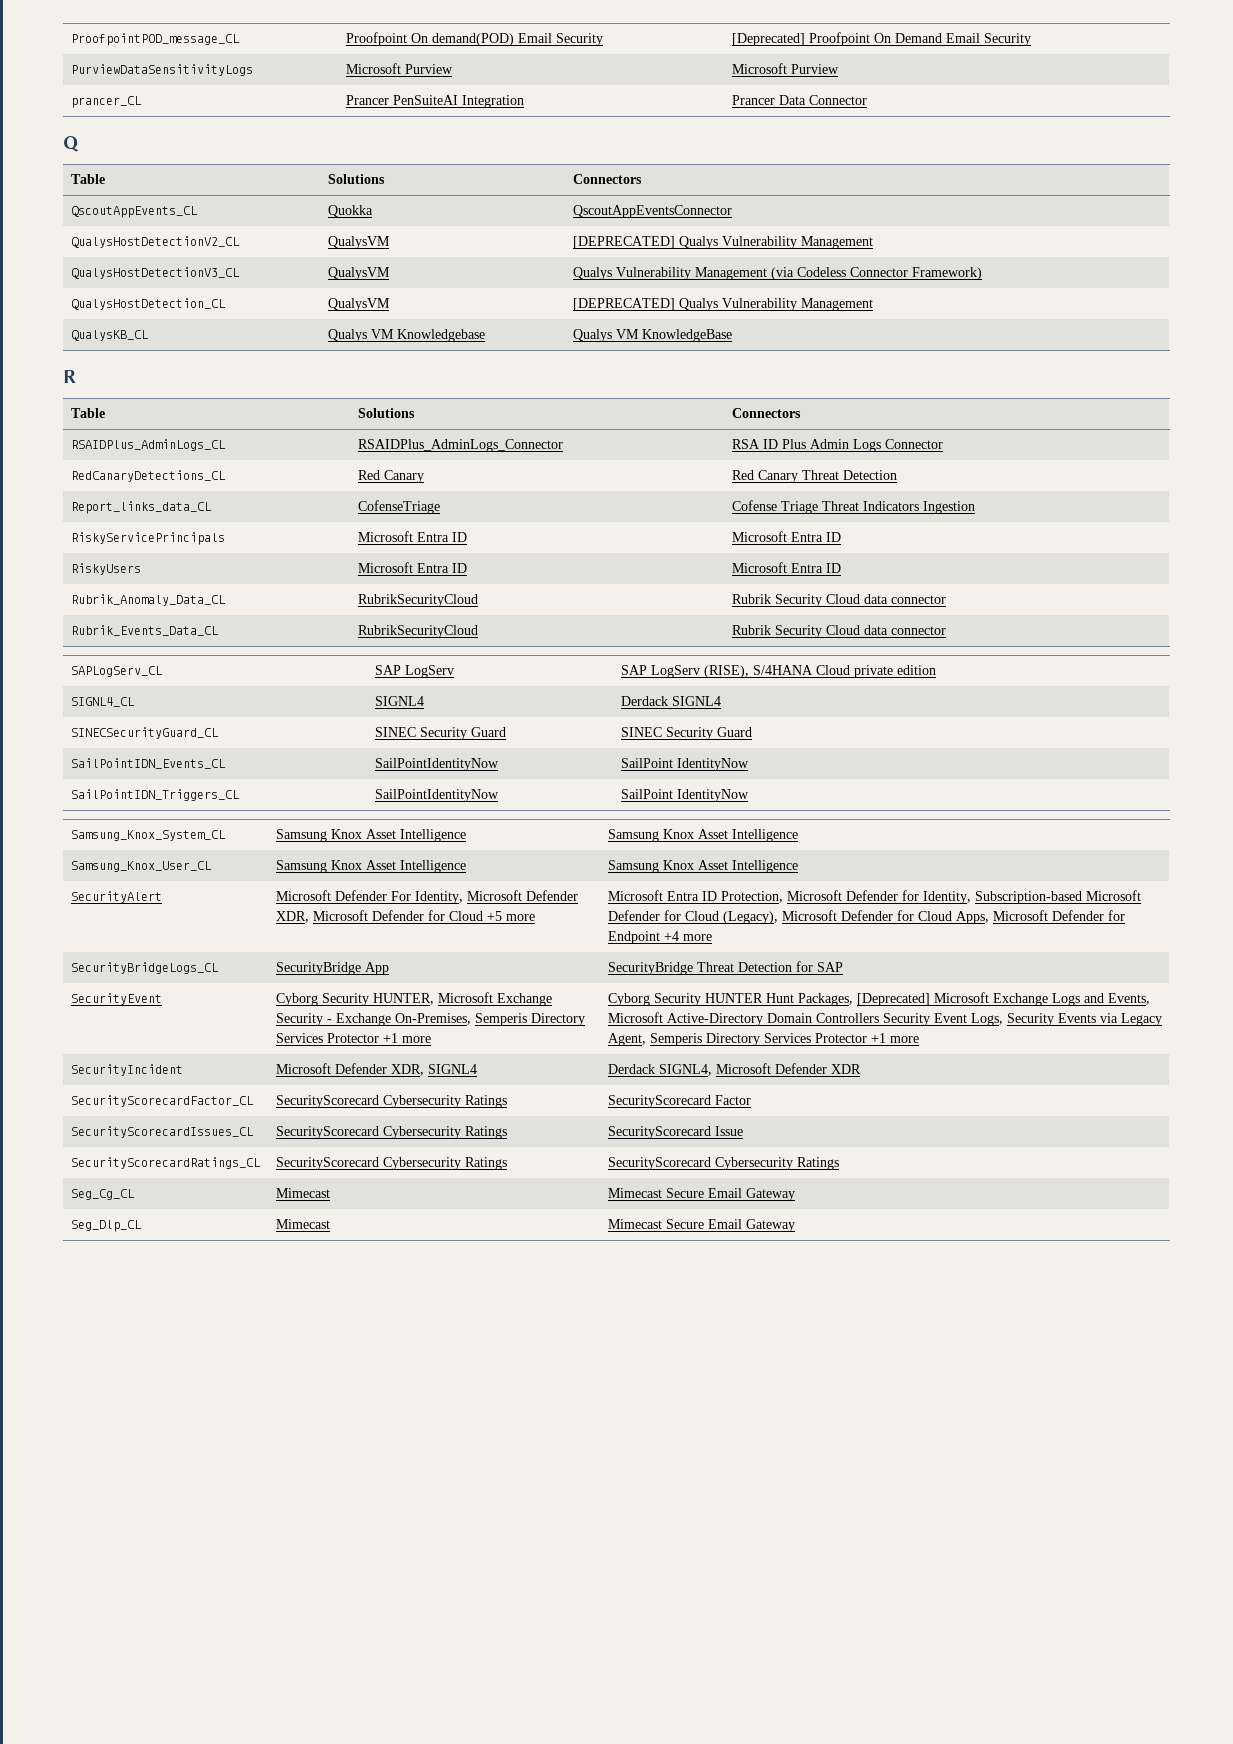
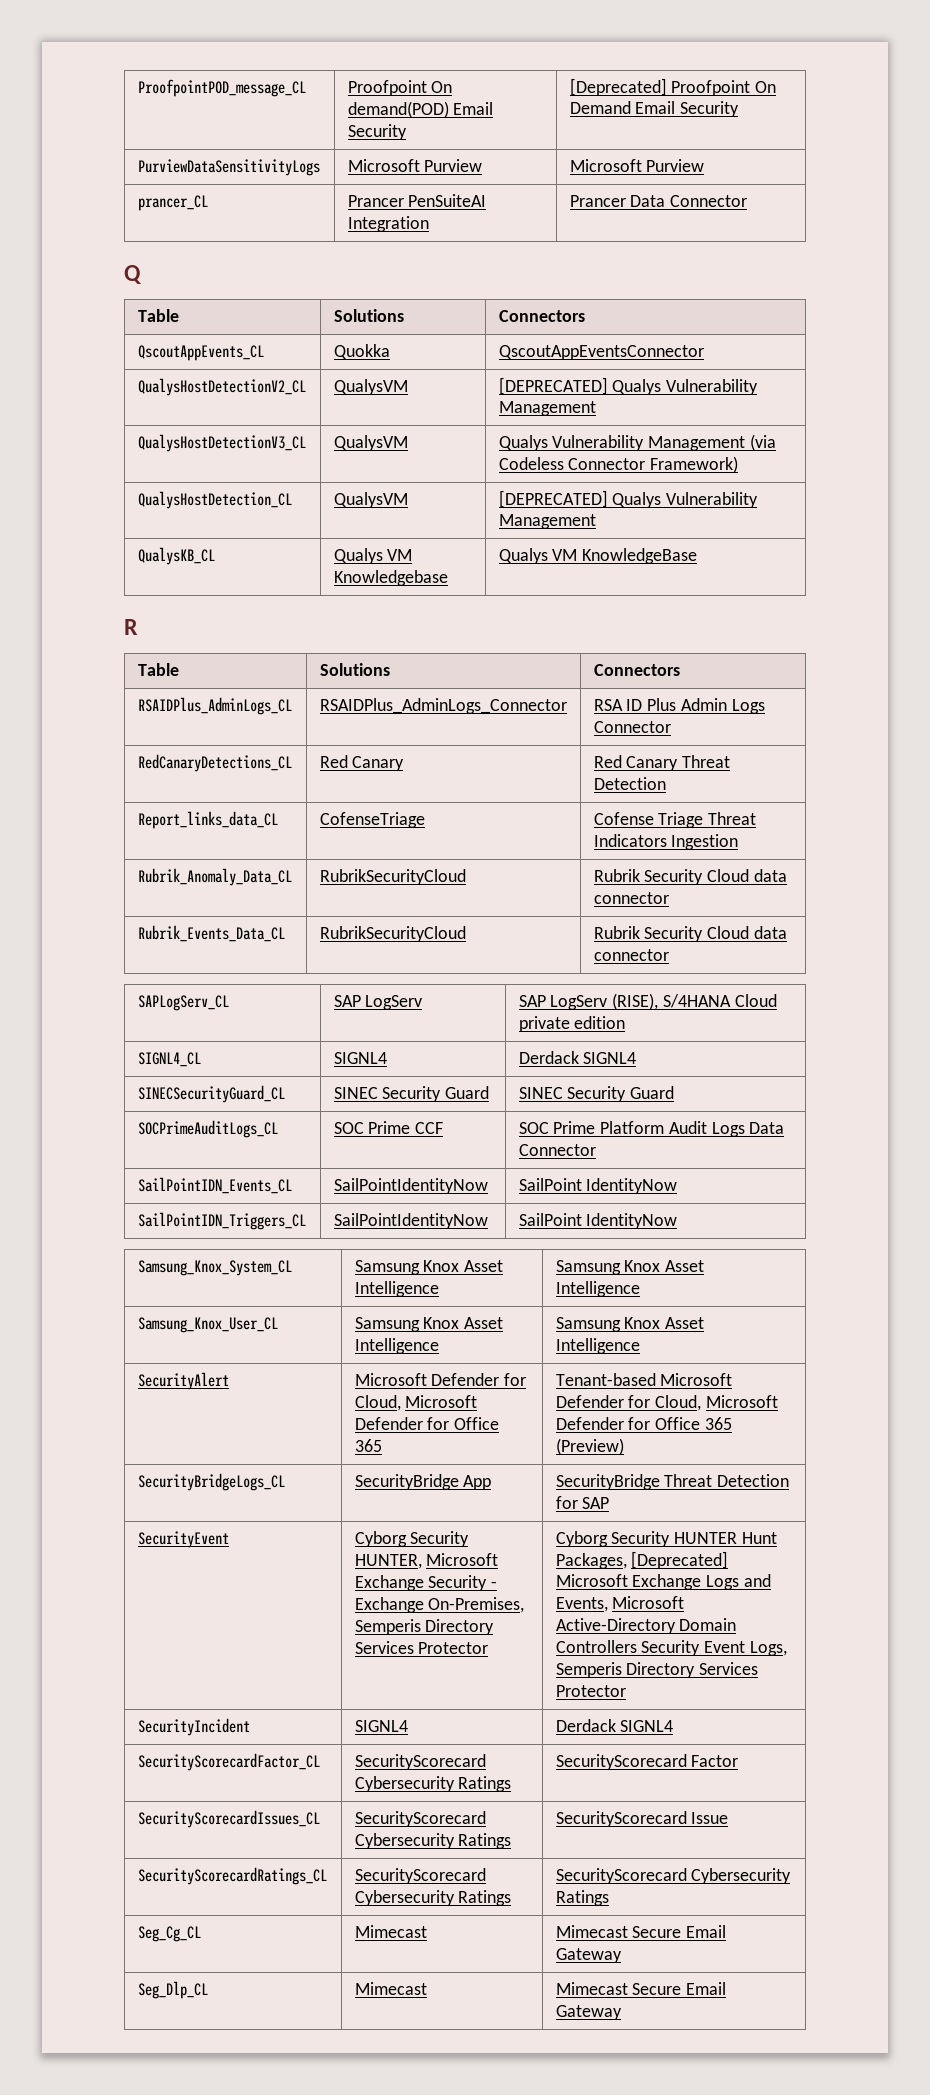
[70,532,225,545] [357,531,467,542] [731,531,841,542] [70,563,141,575] [357,562,467,573] [731,562,841,573] // RiskyServicePrincipals | Microsoft Entra ID | Microsoft Entra ID // RiskyUsers | Microsoft Entra ID | Microsoft Entra ID -> (739, 842) none
(752, 732) none -> [137,1120,278,1138] [333,1121,444,1134] [518,1121,785,1137] [518,1144,596,1156] // SOCPrimeAuditLogs_CL | SOC Prime CCF | SOC Prime Platform Audit Logs Data Connector
[390,890,578,904] [275,910,535,923] [607,890,1141,904] [607,910,1125,924] [607,931,712,944] For Identity, Microsoft Defender XDR, Microsoft Defender for Cloud +5 more | Microsoft Entra ID Protection, Microsoft Defender for Identity, Subscription-based Microsoft Defender for Cloud (Legacy), Microsoft Defender for Cloud Apps, Microsoft Defender for Endpoint +4 more -> [504,1373,527,1386] [354,1395,478,1411] [354,1417,500,1430] [354,1439,382,1452] [555,1373,733,1386] [555,1395,778,1411] [555,1417,732,1430] [555,1438,624,1455] for Cloud, Microsoft Defender for Office 365 | Tenant-based Microsoft Defender for Cloud, Microsoft Defender for Office 365 (Preview)
[382,1033,431,1043] +1 more -> (489, 1648) none
[1006,1013,1162,1026] [607,1033,919,1046] Security Events via Legacy Agent, Semperis Directory Services Protector +1 more -> [555,1662,759,1678] [555,1685,626,1697] Semperis Directory Services Protector
[275,1063,477,1076] [607,1063,861,1076] Microsoft Defender XDR, SIGNL4 | Derdack SIGNL4, Microsoft Defender XDR -> [354,1720,408,1732] [555,1719,674,1732] SIGNL4 | Derdack SIGNL4

